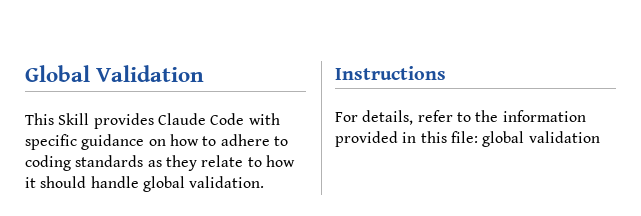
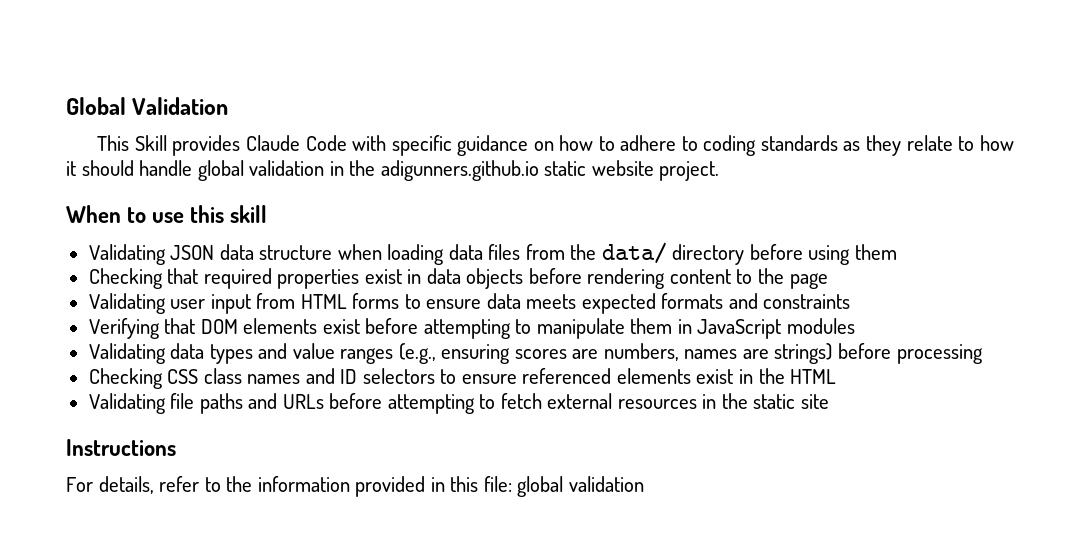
[189,176,265,188] validation. -> [249,160,720,181] [66,205,268,223] [88,242,898,265] [88,268,828,289] [88,293,851,314] [88,318,855,339] [88,343,983,364] [88,368,837,389] [88,393,830,414] validation in the adigunners.github.io static website project. // When to use this skill // Validating JSON data structure when loading data files from the data/ directory before using them // Checking that required properties exist in data objects before rendering content to the page // Validating user input from HTML forms to ensure data meets expected formats and constraints // Verifying that DOM elements exist before attempting to manipulate them in JavaScript modules // Validating data types and value ranges (e.g., ensuring scores are numbers, names are strings) before processing // Checking CSS class names and ID selectors to ensure referenced elements exist in the HTML // Validating file paths and URLs before attempting to fetch external resources in the static site

